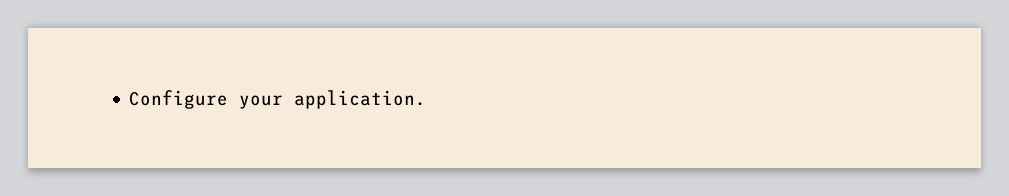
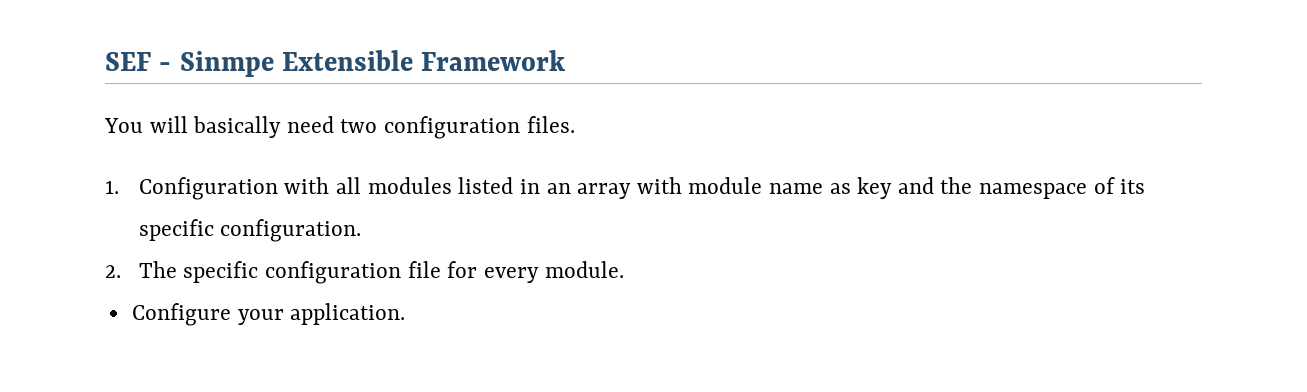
(129, 99) none -> [105,50,566,77] [104,116,575,139] [105,177,1146,200] [138,219,362,242] [105,261,624,284] SEF - Sinmpe Extensible Framework // You will basically need two configuration files. // 1. Configuration with all modules listed in an array with module name as key and the namespace of its specific configuration. // 2. The specific configuration file for every module. //

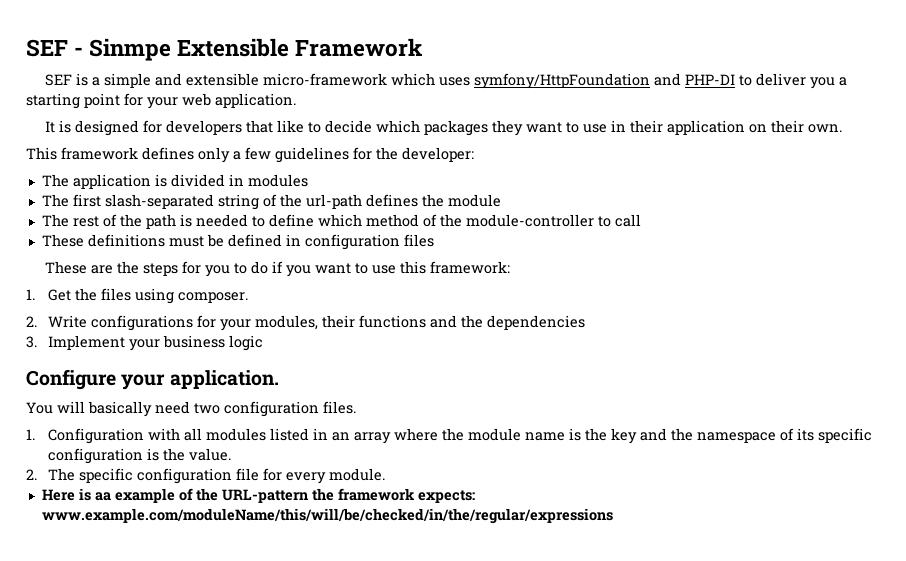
(566, 60) none -> [45,73,848,89] [26,93,296,109] [45,120,843,136] [26,147,474,163] [41,174,308,189] [41,194,501,210] [41,214,641,229] [41,234,434,250] [45,261,511,277] [26,288,248,304] [26,315,585,331] [26,335,263,351] [26,369,279,390] // SEF is a simple and extensible micro-framework which uses symfony/HttpFoundation and PHP-DI to deliver you a starting point for your web application. // It is designed for developers that like to decide which packages they want to use in their application on their own. // This framework defines only a few guidelines for the developer: // The application is divided in modules // The first slash-separated string of the url-path defines the module // The rest of the path is needed to define which method of the module-controller to call // These definitions must be defined in configuration files // These are the steps for you to do if you want to use this framework: // 1. Get the files using composer. // 2. Write configurations for your modules, their functions and the dependencies // 3. Implement your business logic // Configure your application.
[636,177,851,194] with module name as -> [393,428,607,441] where the module name is the
[220,219,362,242] configuration. -> [47,448,231,464] configuration is the value.
[131,303,406,326] Configure your application. -> [41,488,475,503] [41,508,613,524] Here is aa example of the URL-pattern the framework expects: www.example.com/moduleName/this/will/be/checked/in/the/regular/expressions

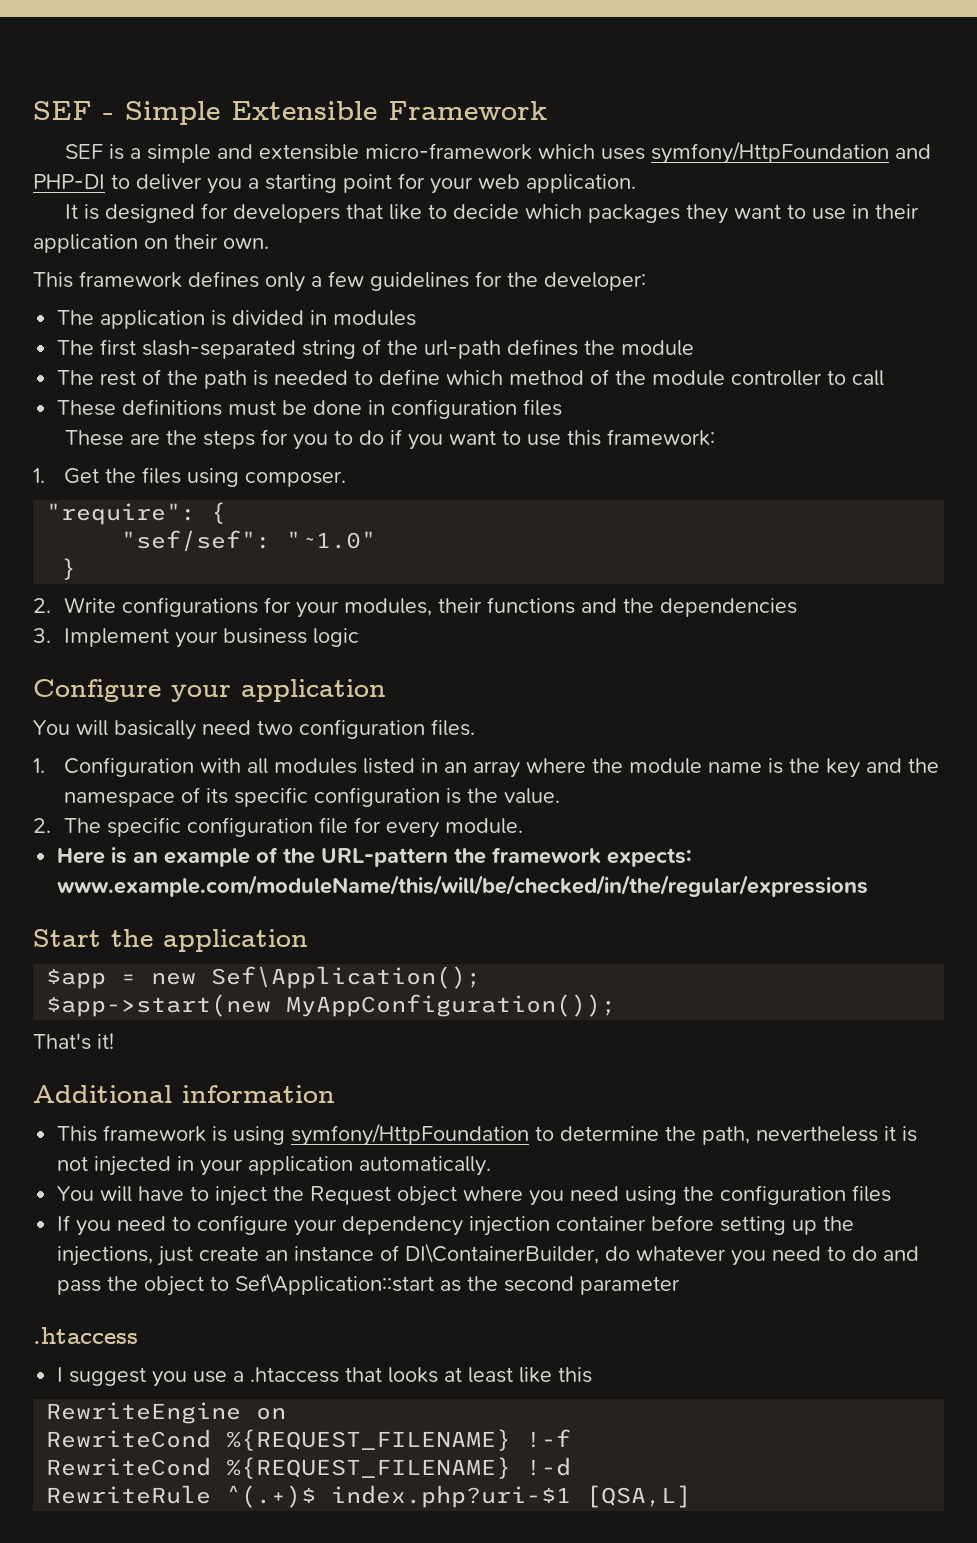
[89,38,172,61] Sinmpe -> [125,101,220,125] Simple
[465,214,594,227] module-controller -> [652,370,823,386] module controller
[227,234,282,247] defined -> [313,400,363,415] done
(248, 297) none -> [46,502,227,525] [121,530,377,552] [61,558,77,580] // "require": { // "sef/sef": "~1.0" // }
[169,370,279,389] application. -> [241,679,386,702] application
[94,492,111,501] aa -> [133,851,159,863] an
(613, 516) none -> [33,929,308,952] [46,966,482,989] [46,994,617,1017] [33,1033,114,1050] [33,1085,335,1103] [57,1123,918,1146] [57,1156,492,1176] [57,1185,892,1206] [57,1215,855,1236] [57,1243,920,1266] [57,1273,681,1296] [33,1327,138,1344] [57,1367,593,1387] [46,1402,287,1424] [46,1429,572,1451] [46,1457,572,1479] [46,1485,692,1508] // Start the application // $app = new Sef\Application(); // $app->start(new MyAppConfiguration()); // That's it! // Additional information // This framework is using symfony/HttpFoundation to determine the path, nevertheless it is not injected in your application automatically. // You will have to inject the Request object where you need using the configuration files // If you need to configure your dependency injection container before setting up the injections, just create an instance of DI\ContainerBuilder, do whatever you need to do and pass the object to Sef\Application::start as the second parameter // .htaccess // I suggest you use a .htaccess that looks at least like this // RewriteEngine on // RewriteCond %{REQUEST_FILENAME} !-f // RewriteCond %{REQUEST_FILENAME} !-d // RewriteRule ^(.+)$ index.php?uri-$1 [QSA,L]

